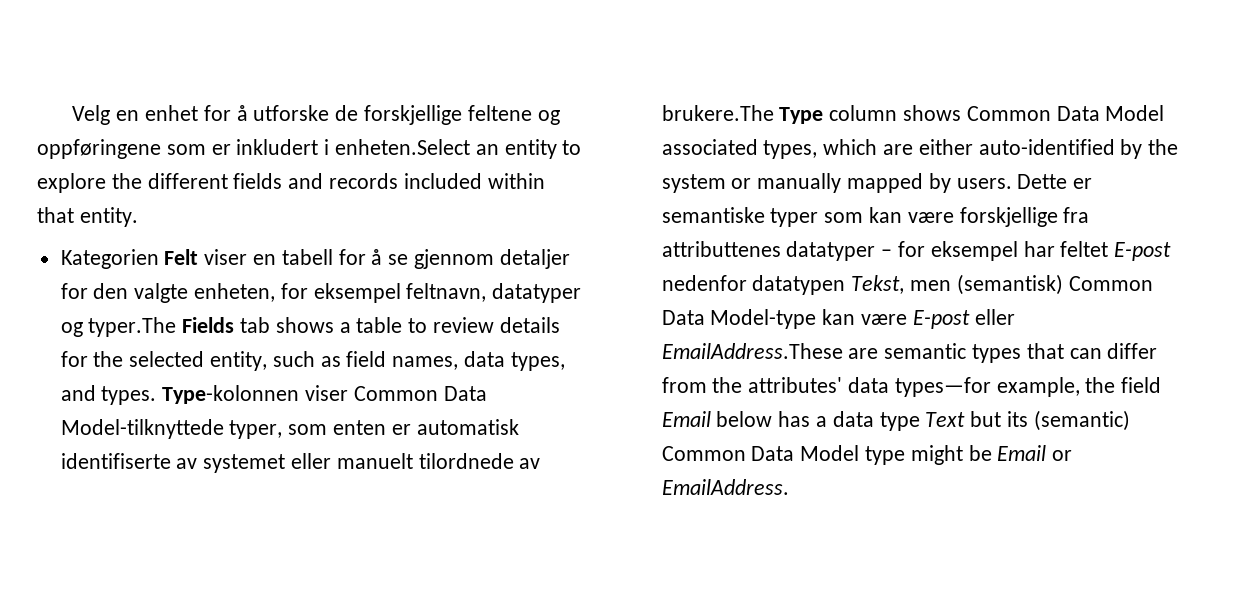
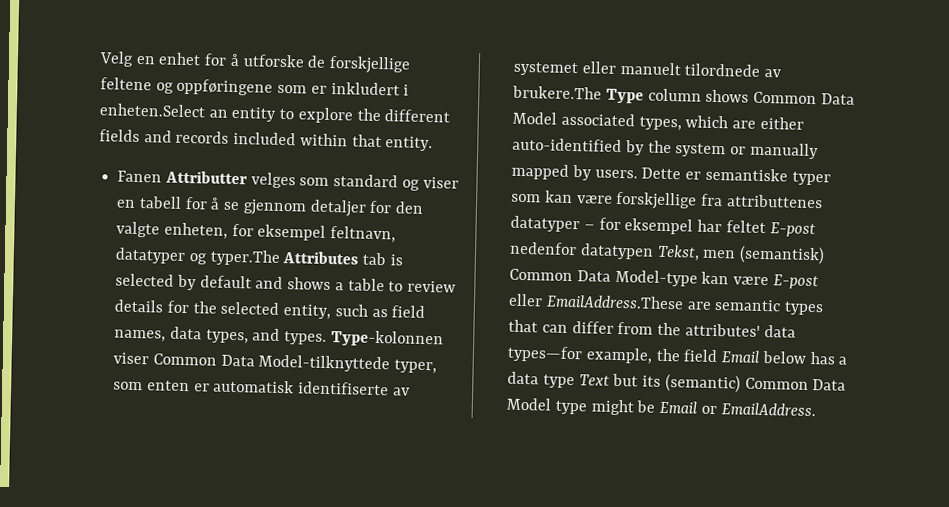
[60,249,199,269] Kategorien Felt -> [117,170,420,191] Fanen Attributter velges som standard og
[182,317,271,333] Fields tab -> [282,251,403,266] [115,273,284,291] Attributes tab is selected by default and

